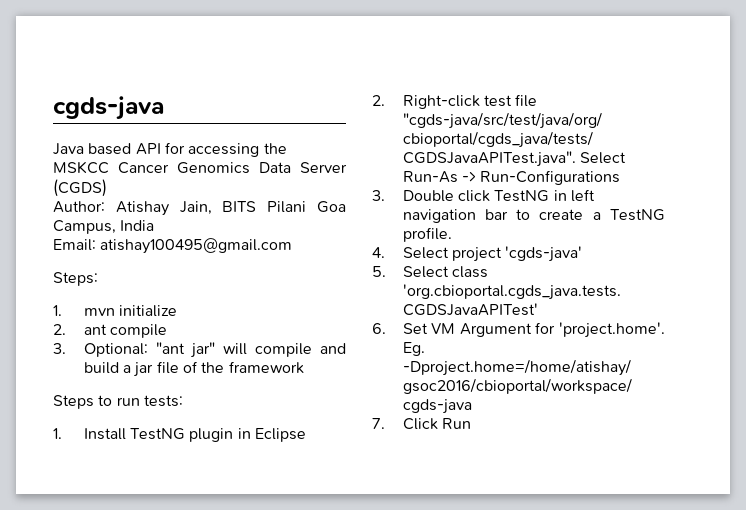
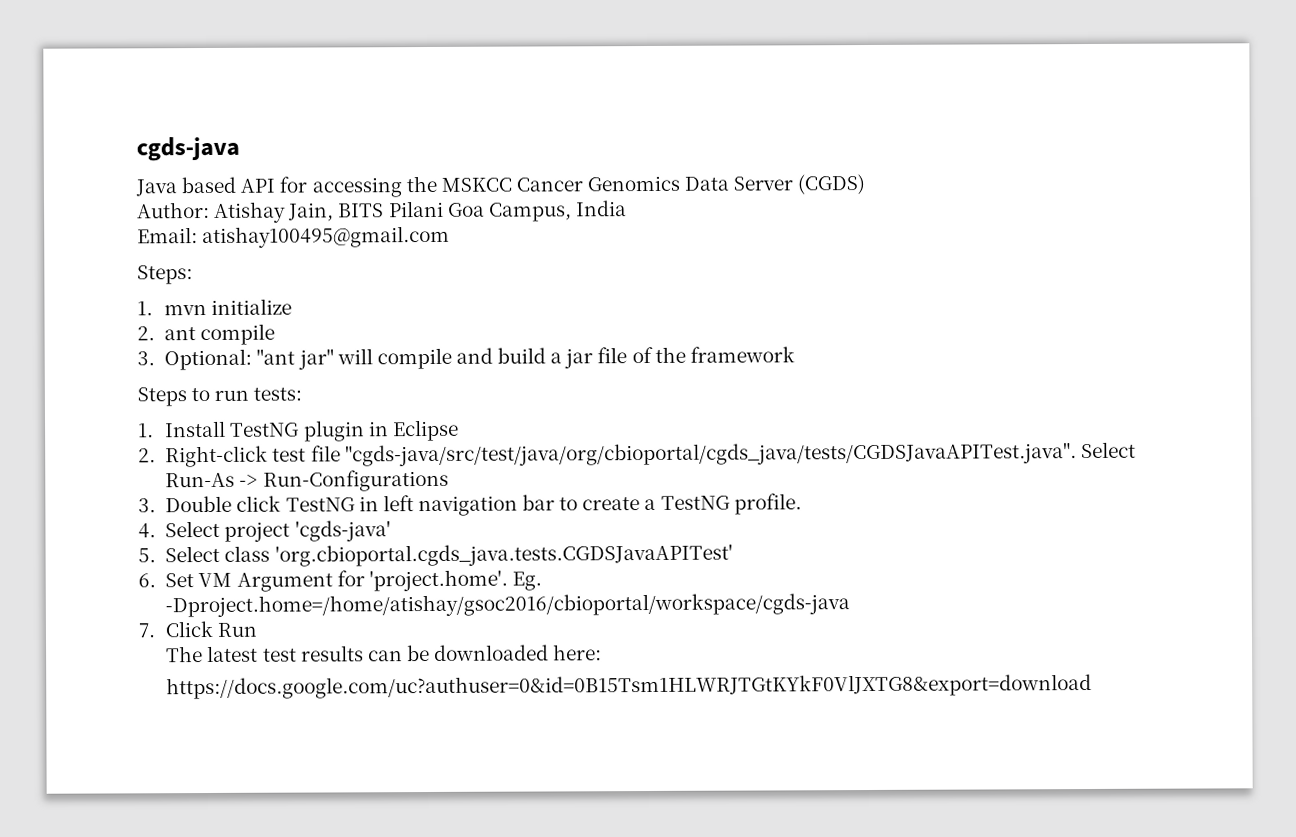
(471, 423) none -> [166,644,603,663] [166,673,1093,700] // The latest test results can be downloaded here: // https://docs.google.com/uc?authuser=0&id=0B15Tsm1HLWRJTGtKYkF0VlJXTG8&export=download

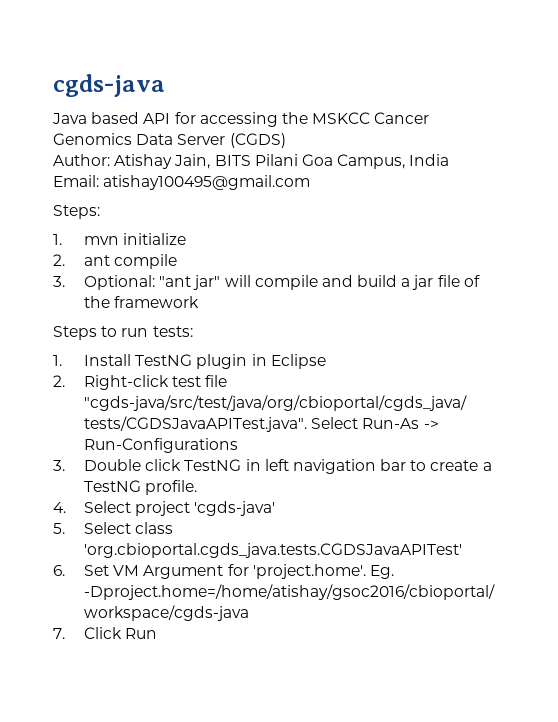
[166,644,603,663] [166,673,1093,700] // The latest test results can be downloaded here: // https://docs.google.com/uc?authuser=0&id=0B15Tsm1HLWRJTGtKYkF0VlJXTG8&export=download -> (158, 633) none

